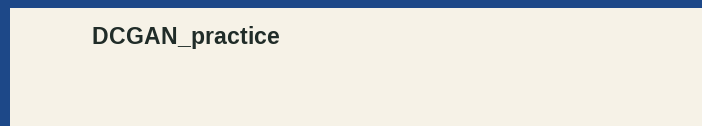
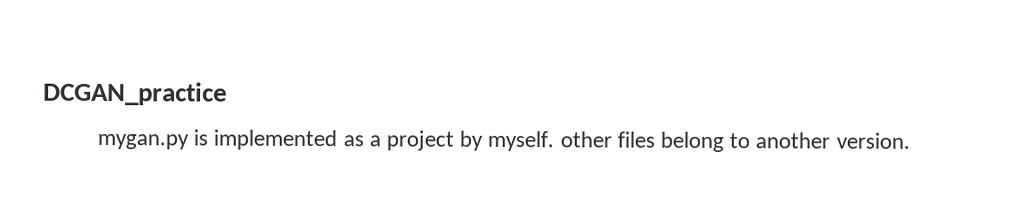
(280, 37) none -> [96,129,910,153] // mygan.py is implemented as a project by myself. other files belong to another version.

